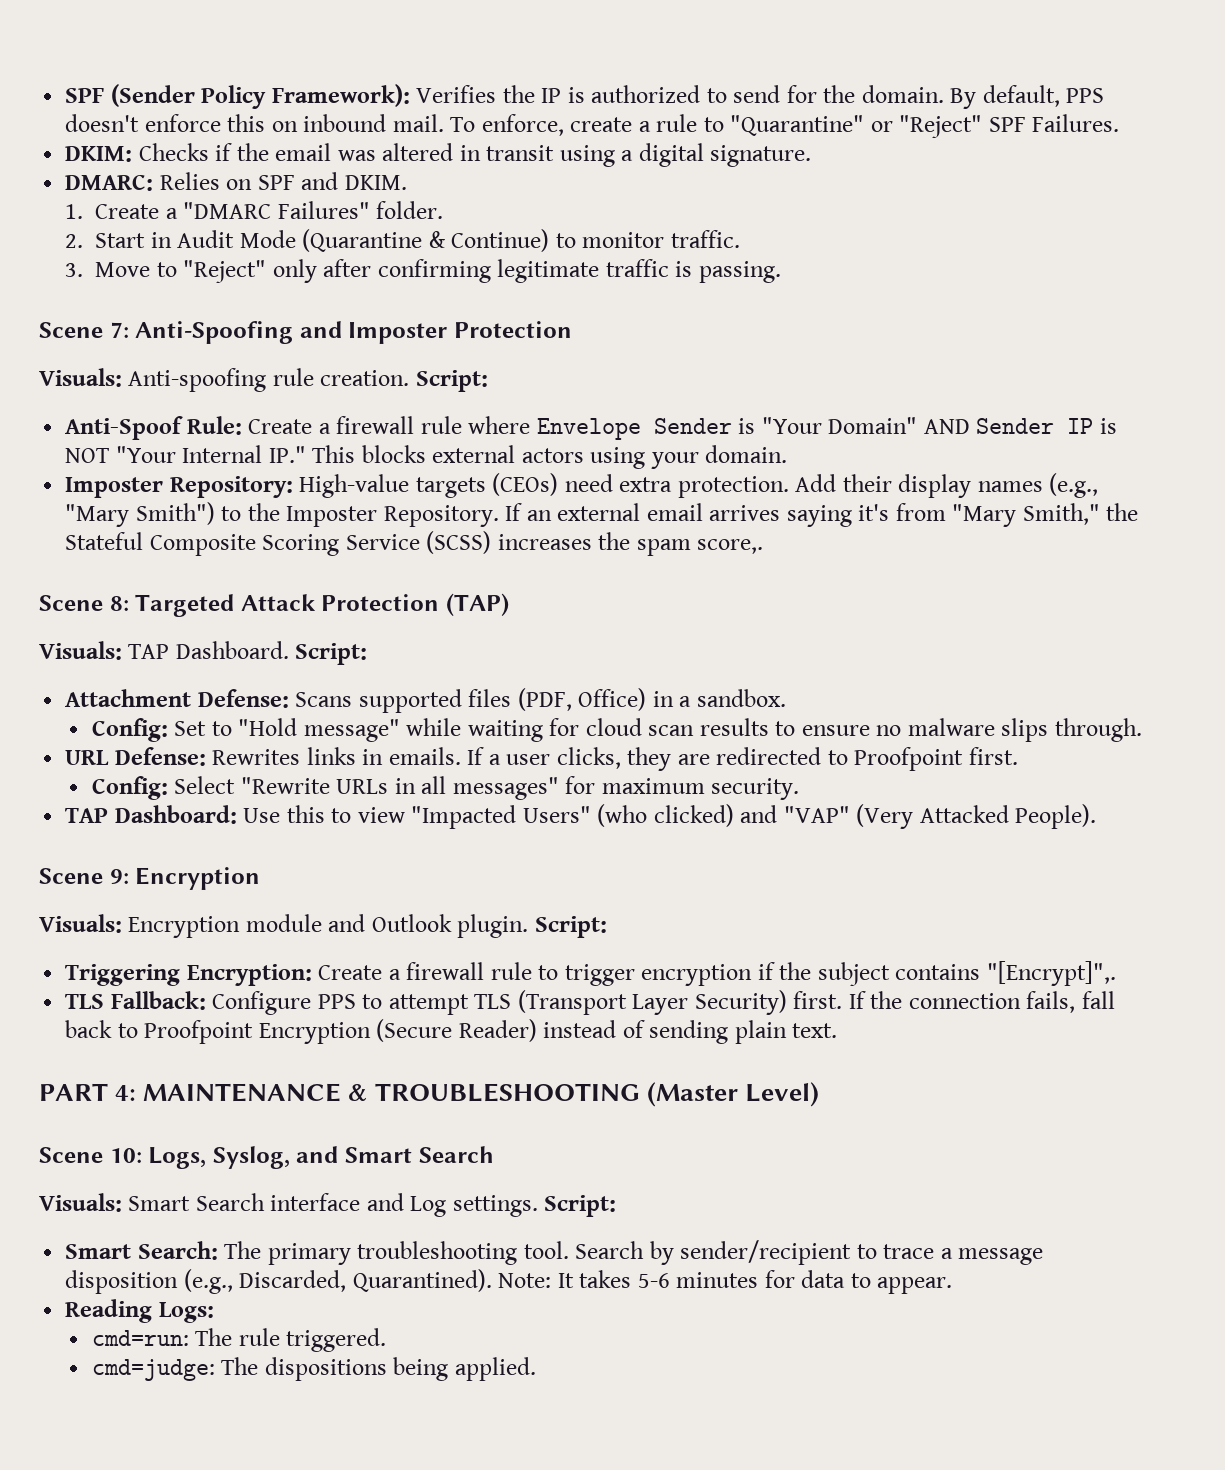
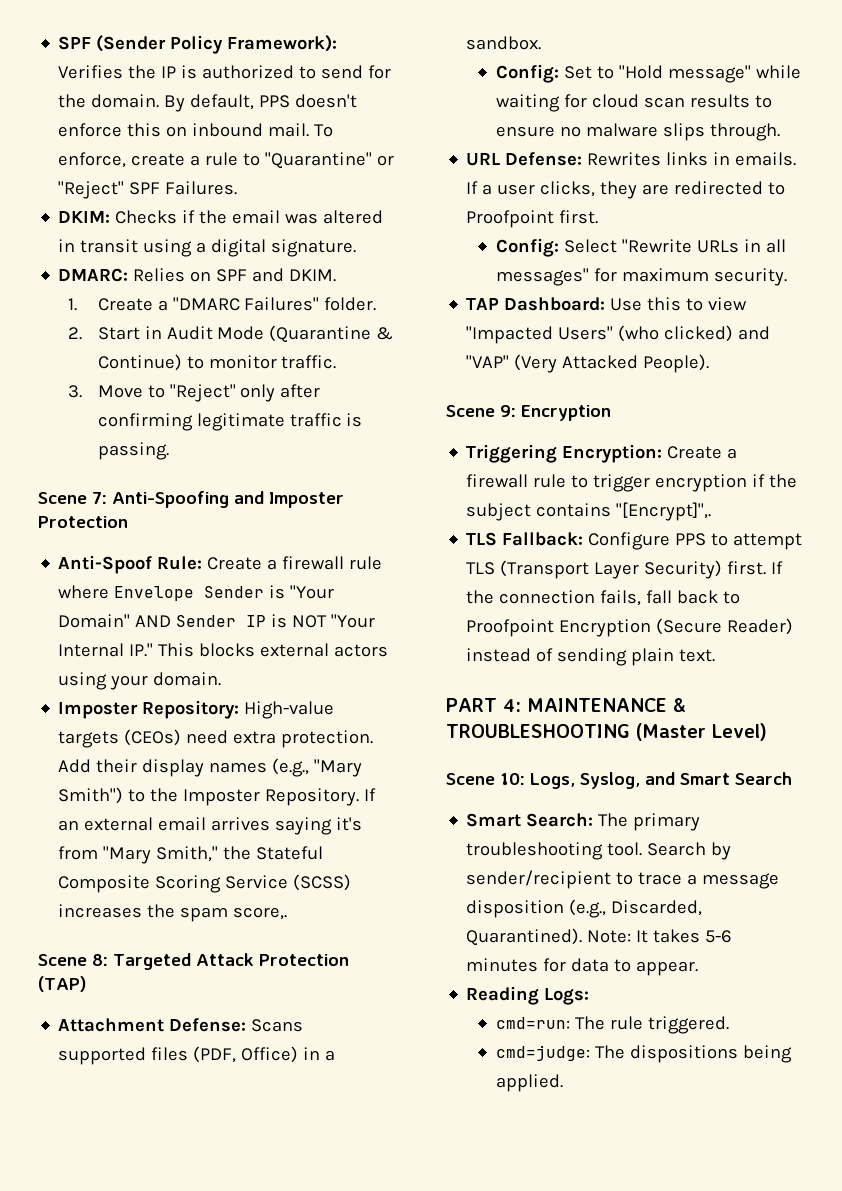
[39,368,488,392] // Visuals: Anti-spoofing rule creation. Script: -> (128, 522) none
[39,641,368,665] // Visuals: TAP Dashboard. Script: -> (86, 984) none
[39,914,607,938] // Visuals: Encryption module and Outlook plugin. Script: -> (611, 413) none
[39,1193,617,1217] // Visuals: Smart Search interface and Log settings. Script: -> (792, 778) none

